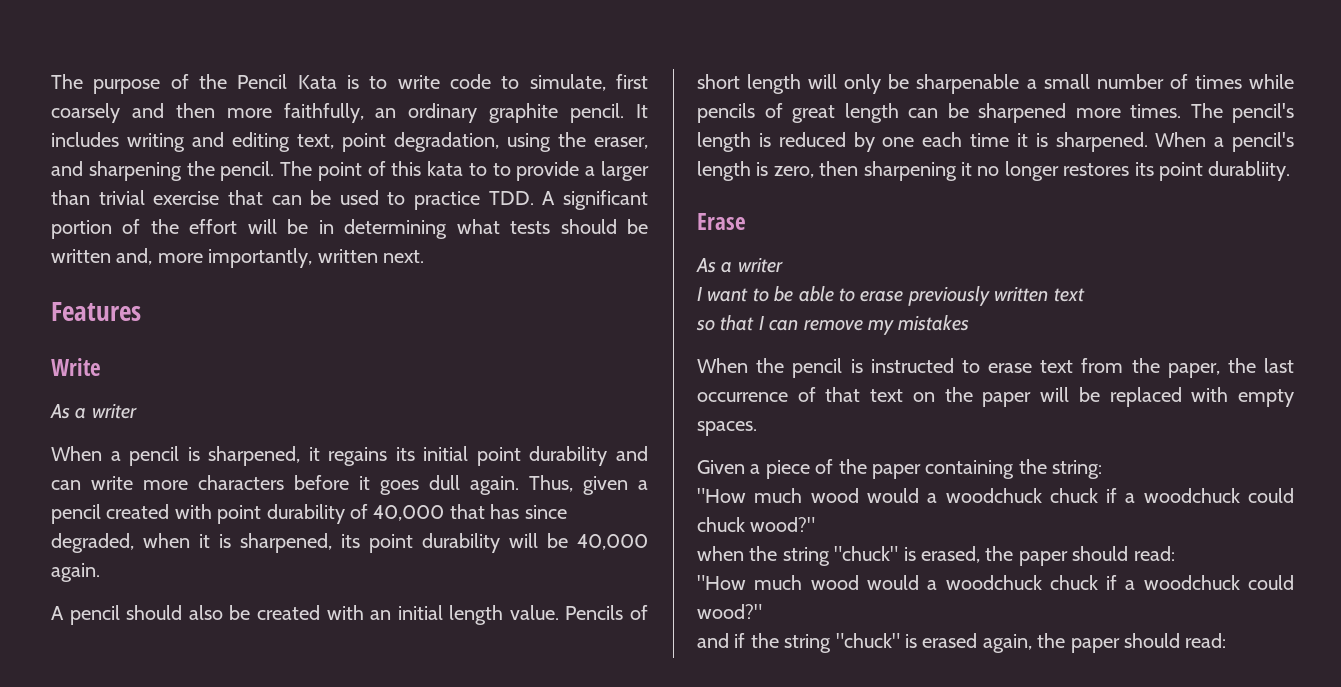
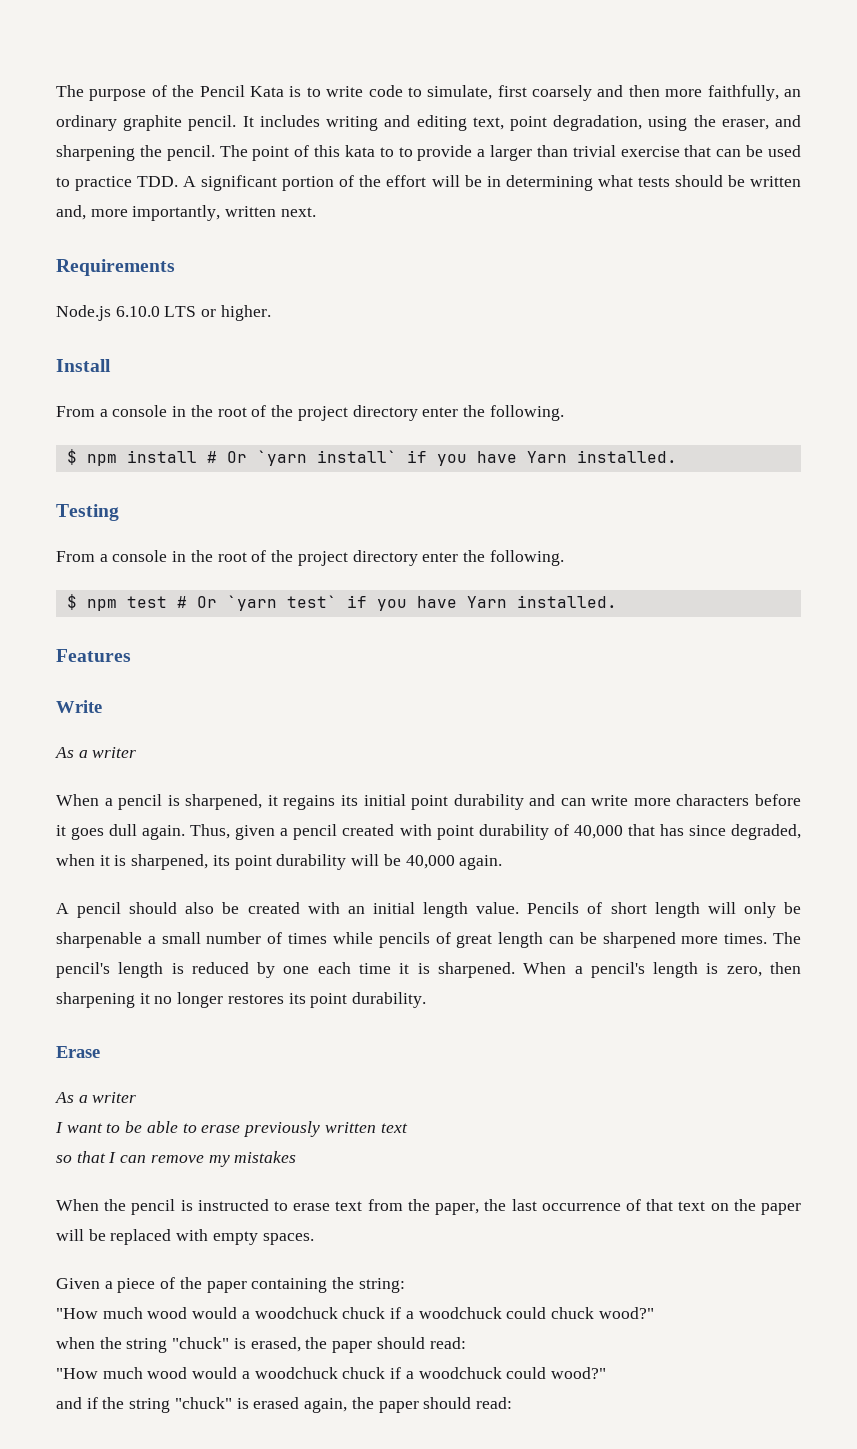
(424, 256) none -> [56,259,175,276] [56,305,271,321] [56,359,111,372] [56,405,564,421] [66,449,677,466] [56,504,119,521] [56,550,564,566] [66,594,617,611] // Requirements // Node.js 6.10.0 LTS or higher. // Install // From a console in the root of the project directory enter the following. // $ npm install # Or `yarn install` if you have Yarn installed. // Testing // From a console in the root of the project directory enter the following. // $ npm test # Or `yarn test` if you have Yarn installed.
[1208,161,1291,181] durabliity. -> [352,992,427,1008] durability.

